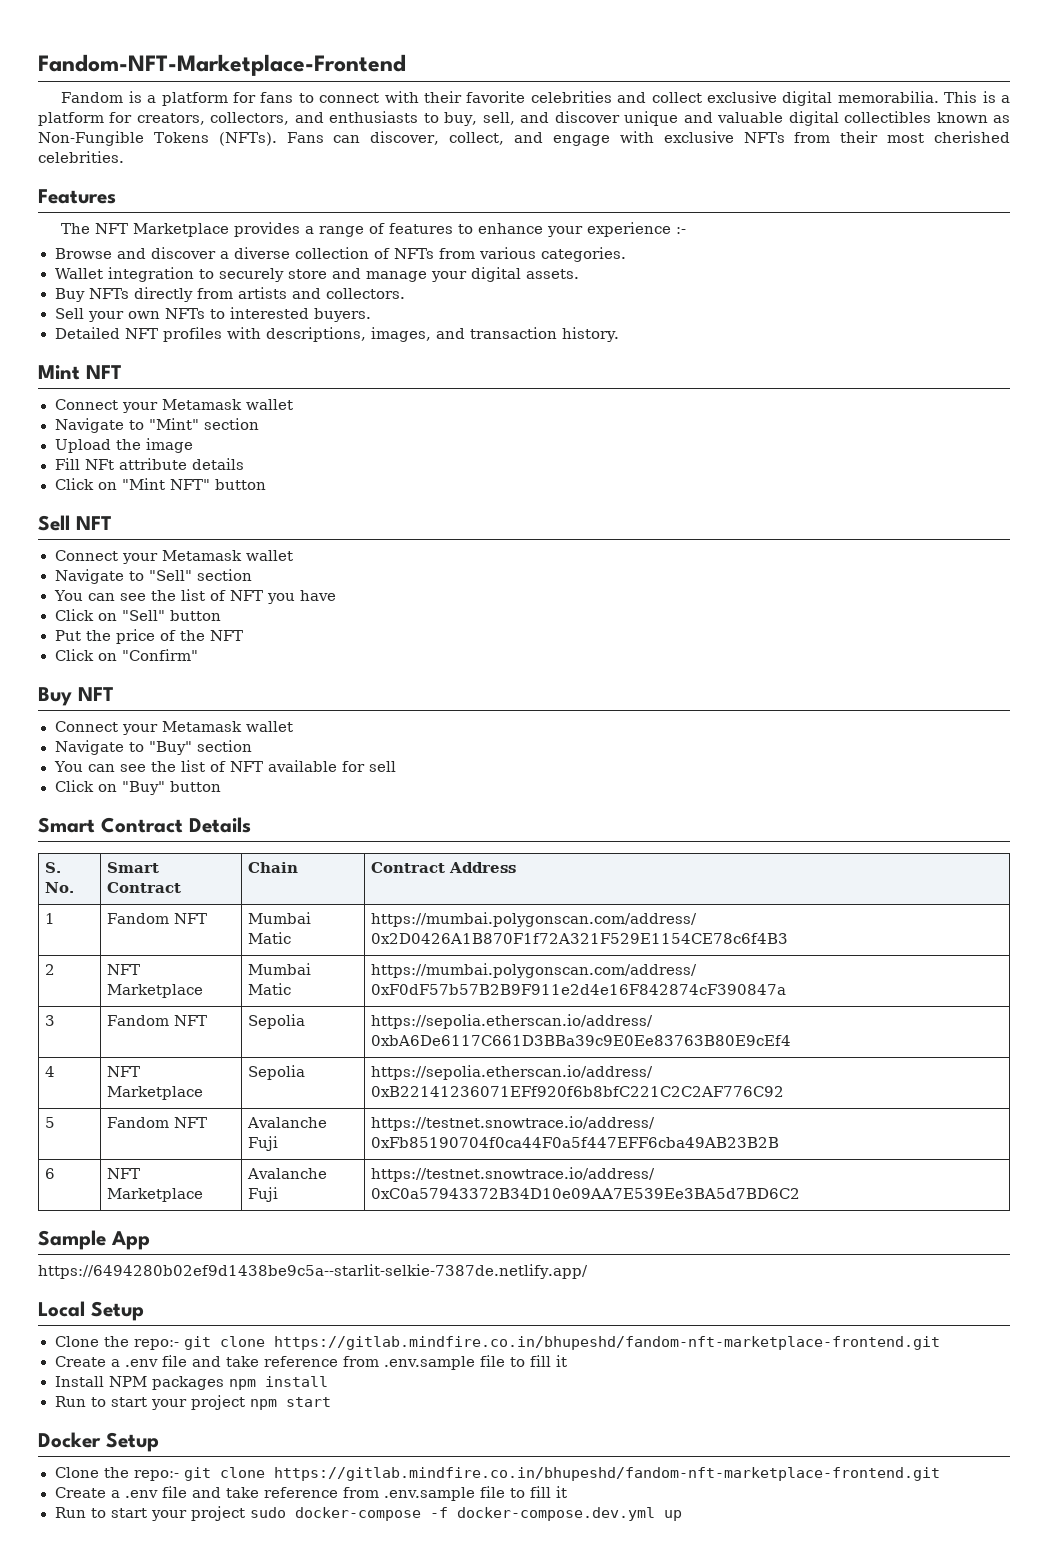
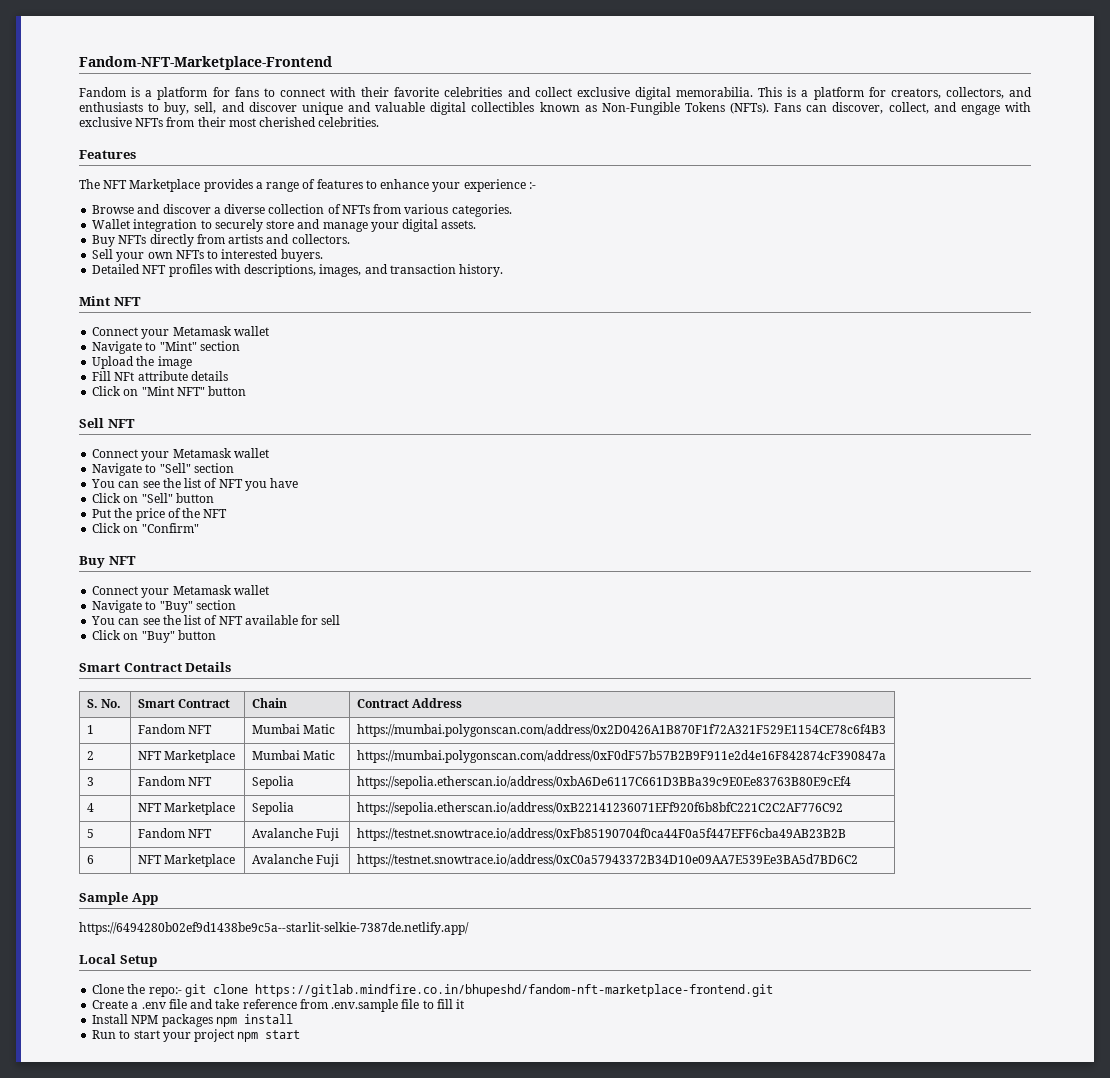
[38,1432,159,1452] [54,1467,940,1481] [54,1486,568,1501] [54,1506,682,1521] // Docker Setup // Clone the repo:- git clone https://gitlab.mindfire.co.in/bhupeshd/fandom-nft-marketplace-frontend.git // Create a .env file and take reference from .env.sample file to fill it // Run to start your project sudo docker-compose -f docker-compose.dev.yml up -> (301, 1034) none

